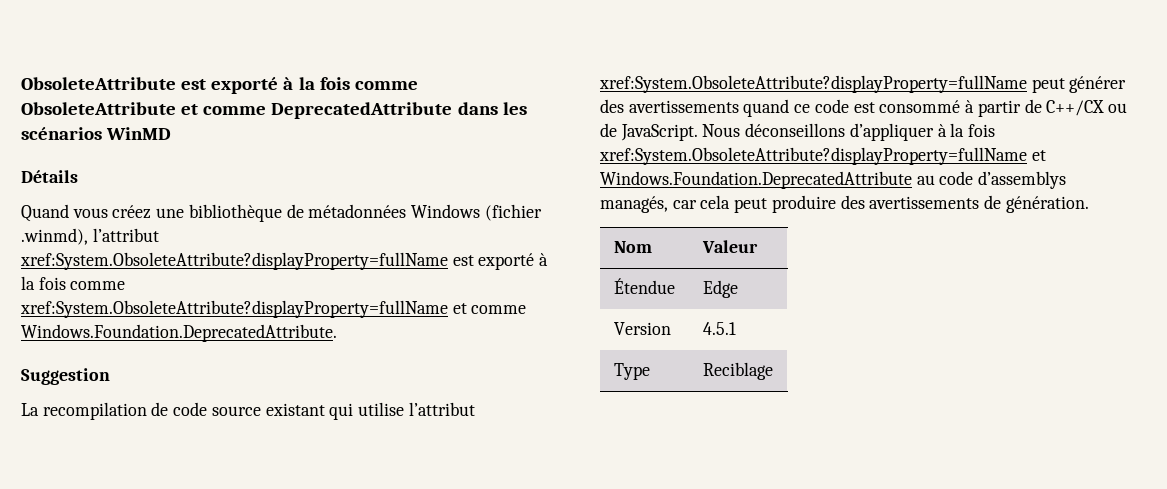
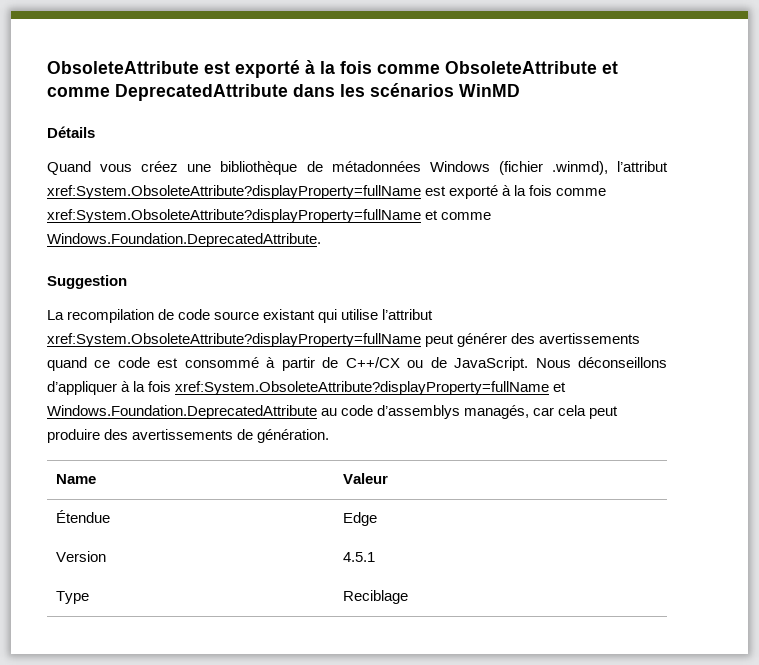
[613,241,652,253] Nom -> [55,474,96,484] Name

